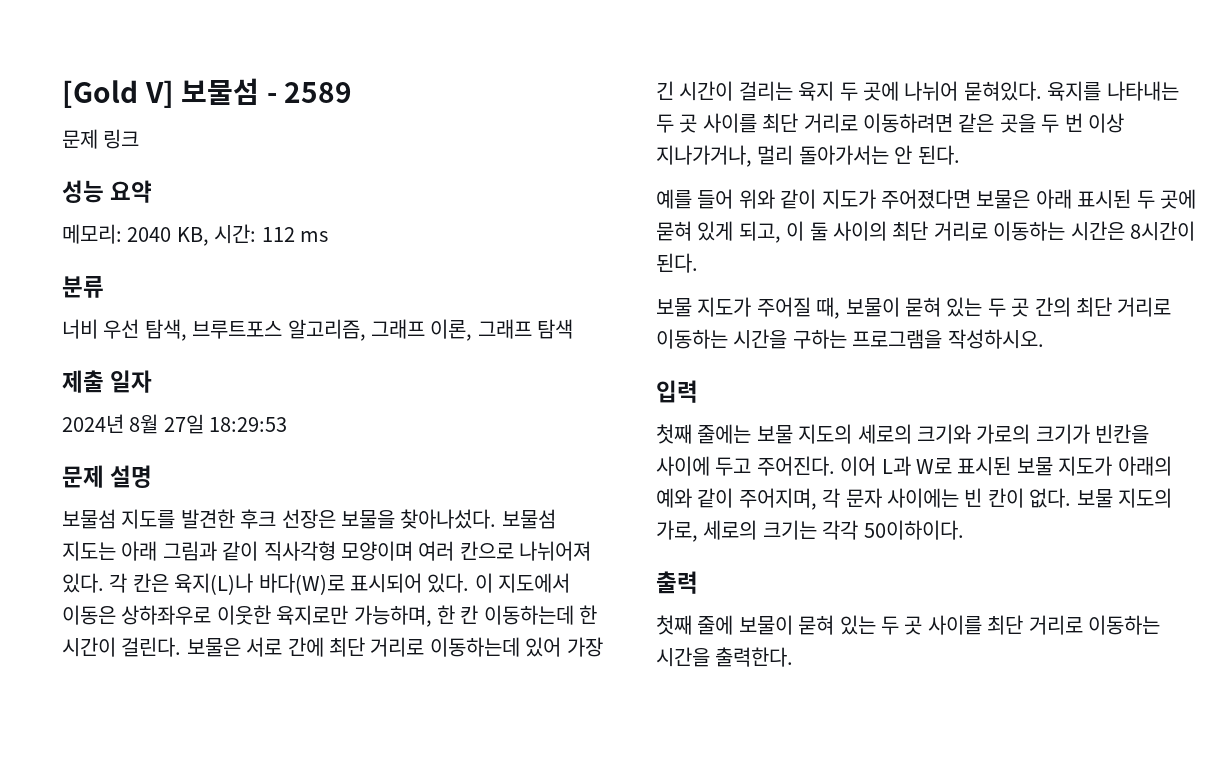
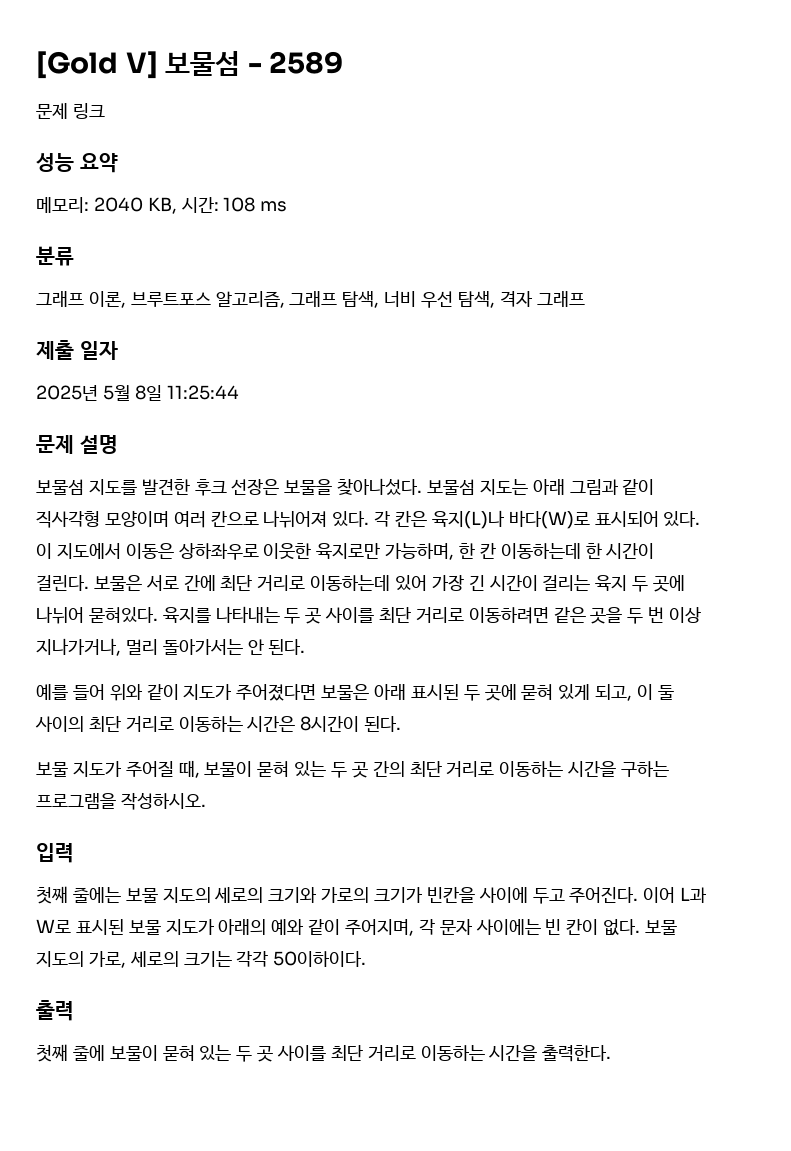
[261,227,295,242] 112 -> [223,197,256,212] 108
(104, 287) none -> [36,291,380,308] 그래프 이론, 브루트포스 알고리즘, 그래프 탐색,
[192,319,574,341] 브루트포스 알고리즘, 그래프 이론, 그래프 탐색 -> [499,291,585,307] 격자 그래프
[62,414,288,434] 2024년 8월 27일 18:29:53 -> [36,385,239,401] 2025년 5월 8일 11:25:44

